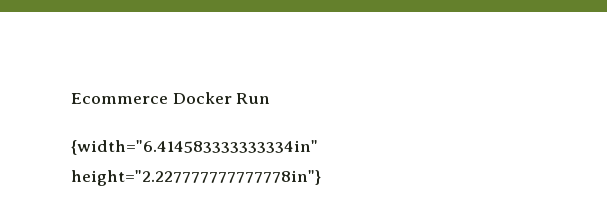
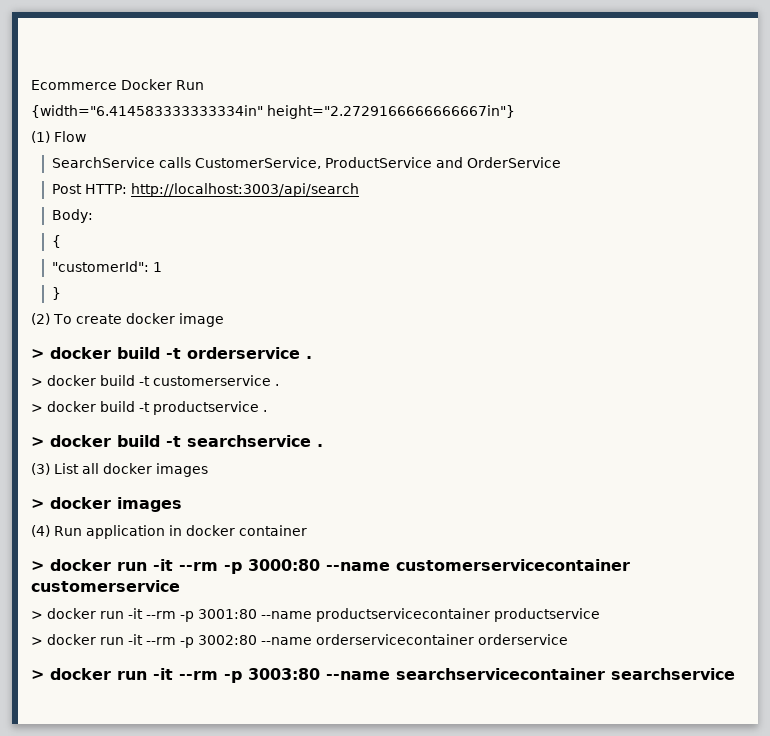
[71,170,321,186] height="2.227777777777778in"} -> [267,105,515,119] [31,131,86,143] [51,157,561,169] [51,183,359,197] [51,209,93,223] [51,235,61,248] [51,261,162,272] [51,287,61,300] [31,313,224,327] [31,347,312,359] [31,375,279,386] [31,401,267,415] [31,435,323,447] [31,463,208,477] [31,497,182,512] [31,525,307,539] [31,559,630,574] [31,580,180,592] [31,608,600,622] [31,634,568,648] [31,668,735,683] height="2.2729166666666667in"} // (1) Flow // SearchService calls CustomerService, ProductService and OrderService // Post HTTP: http://localhost:3003/api/search // Body: // { // "customerId": 1 // } // (2) To create docker image // > docker build -t orderservice . // > docker build -t customerservice . // > docker build -t productservice . // > docker build -t searchservice . // (3) List all docker images // > docker images // (4) Run application in docker container // > docker run -it --rm -p 3000:80 --name customerservicecontainer customerservice // > docker run -it --rm -p 3001:80 --name productservicecontainer productservice // > docker run -it --rm -p 3002:80 --name orderservicecontainer orderservice // > docker run -it --rm -p 3003:80 --name searchservicecontainer searchservice

